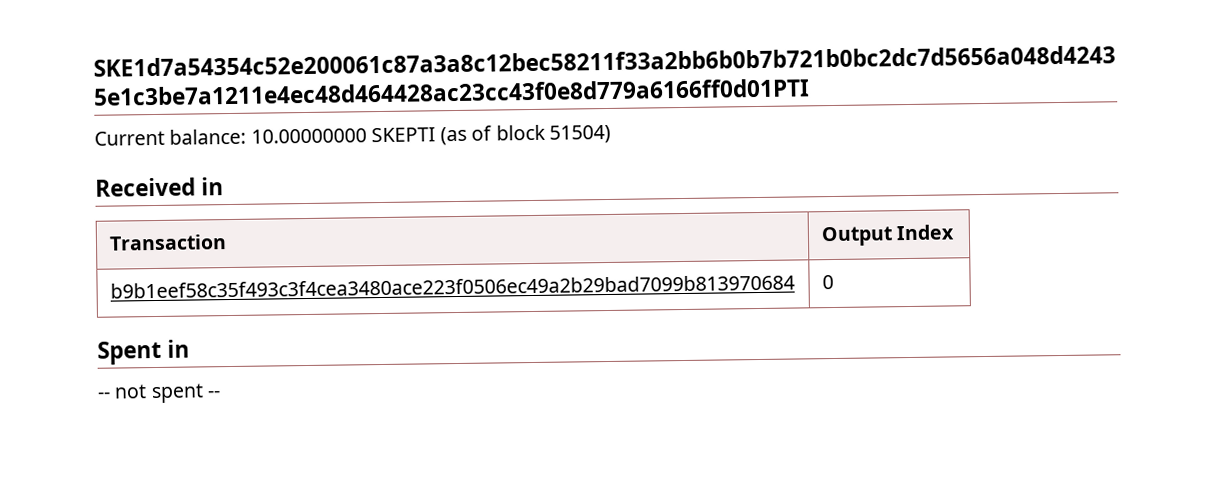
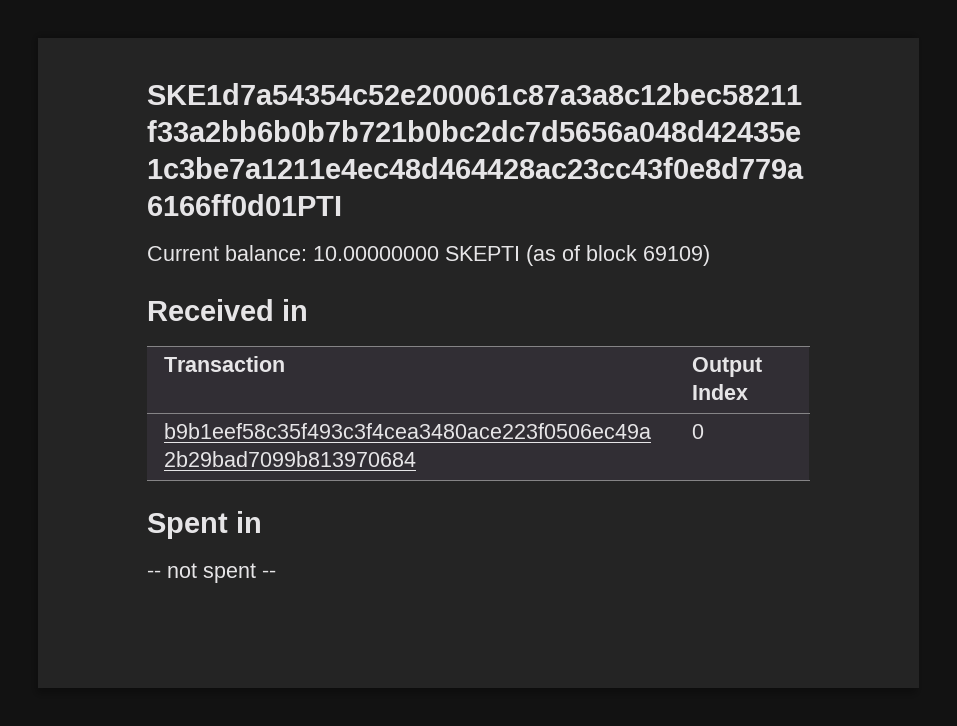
[548,124,611,144] 51504) -> [643,245,710,266] 69109)

